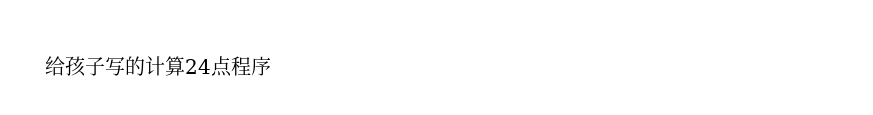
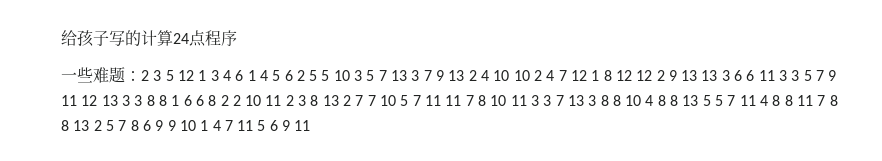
(271, 66) none -> [61,67,837,83] [61,95,838,106] [61,120,311,131] // 一些难题：2 3 5 12 1 3 4 6 1 4 5 6 2 5 5 10 3 5 7 13 3 7 9 13 2 4 10 10 2 4 7 12 1 8 12 12 2 9 13 13 3 6 6 11 3 3 5 7 9 11 12 13 3 3 8 8 1 6 6 8 2 2 10 11 2 3 8 13 2 7 7 10 5 7 11 11 7 8 10 11 3 3 7 13 3 8 8 10 4 8 8 13 5 5 7 11 4 8 8 11 7 8 8 13 2 5 7 8 6 9 9 10 1 4 7 11 5 6 9 11

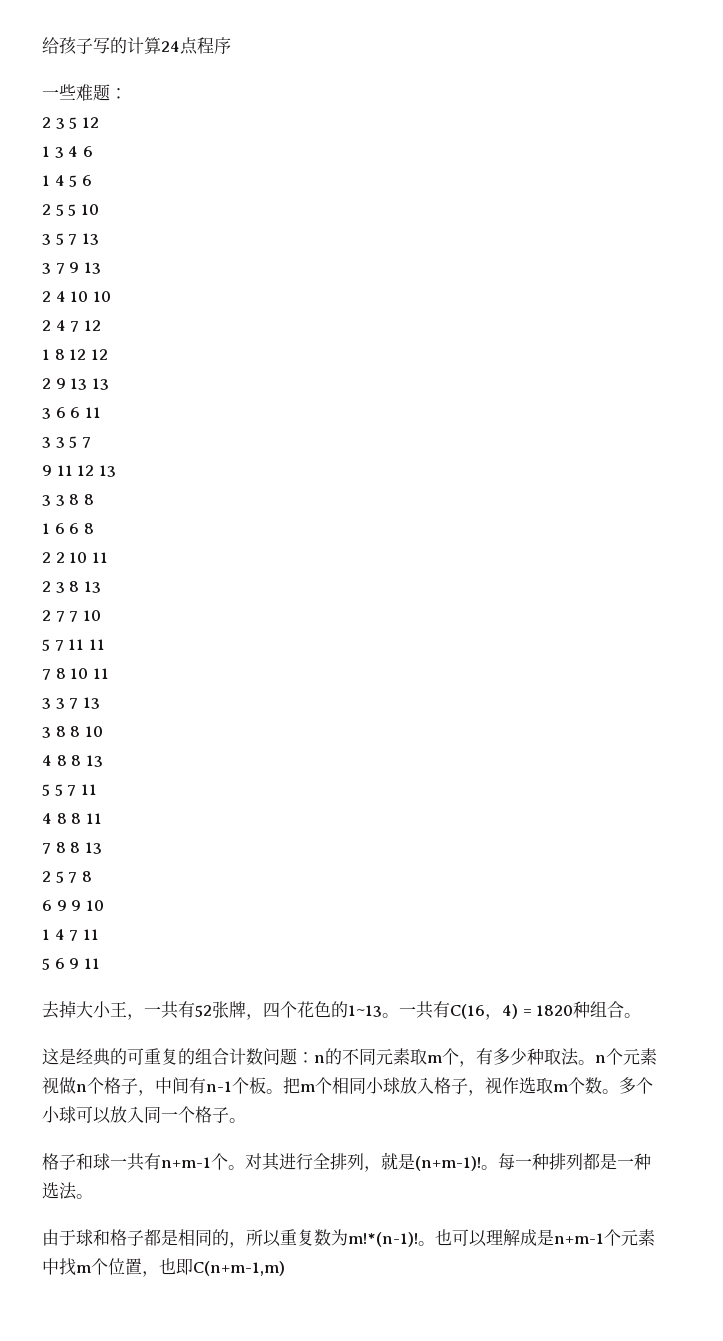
(141, 76) none -> (127, 93) //
(194, 75) none -> (99, 122) //
(244, 75) none -> (93, 151) //
(293, 75) none -> (92, 180) //
(350, 75) none -> (99, 209) //
(408, 75) none -> (99, 239) //
(465, 75) none -> (101, 268) //
(530, 75) none -> (111, 296) //
(587, 75) none -> (101, 325) //
(653, 75) none -> (108, 354) //
(718, 75) none -> (109, 384) //
(775, 75) none -> (101, 412) //
(825, 75) none -> (91, 442) //
(118, 100) none -> (116, 471) //
(167, 100) none -> (94, 499) //
(217, 100) none -> (94, 528) //
(282, 100) none -> (108, 557) //
(339, 100) none -> (101, 587) //
(397, 100) none -> (101, 615) //
(462, 100) none -> (105, 644) //
(527, 100) none -> (109, 673) //
(584, 100) none -> (100, 703) //
(642, 100) none -> (103, 731) //
(699, 100) none -> (103, 761) //
(756, 100) none -> (97, 789) //
(814, 100) none -> (102, 818) //
(90, 125) none -> (102, 848) //
(139, 125) none -> (92, 876) //
(196, 125) none -> (104, 905) //
(254, 125) none -> (99, 934) //
(311, 125) none -> [42,1001,642,1020] [42,1048,657,1067] [42,1077,653,1096] [42,1106,246,1124] [42,1152,651,1172] [42,1182,93,1200] [42,1229,655,1248] [42,1258,285,1277] // 去掉大小王，一共有52张牌，四个花色的1~13。一共有C(16，4) = 1820种组合。 // 这是经典的可重复的组合计数问题：n的不同元素取m个，有多少种取法。n个元素视做n个格子，中间有n-1个板。把m个相同小球放入格子，视作选取m个数。多个小球可以放入同一个格子。 // 格子和球一共有n+m-1个。对其进行全排列，就是(n+m-1)!。每一种排列都是一种选法。 // 由于球和格子都是相同的，所以重复数为m!*(n-1)!。也可以理解成是n+m-1个元素中找m个位置，也即C(n+m-1,m)

